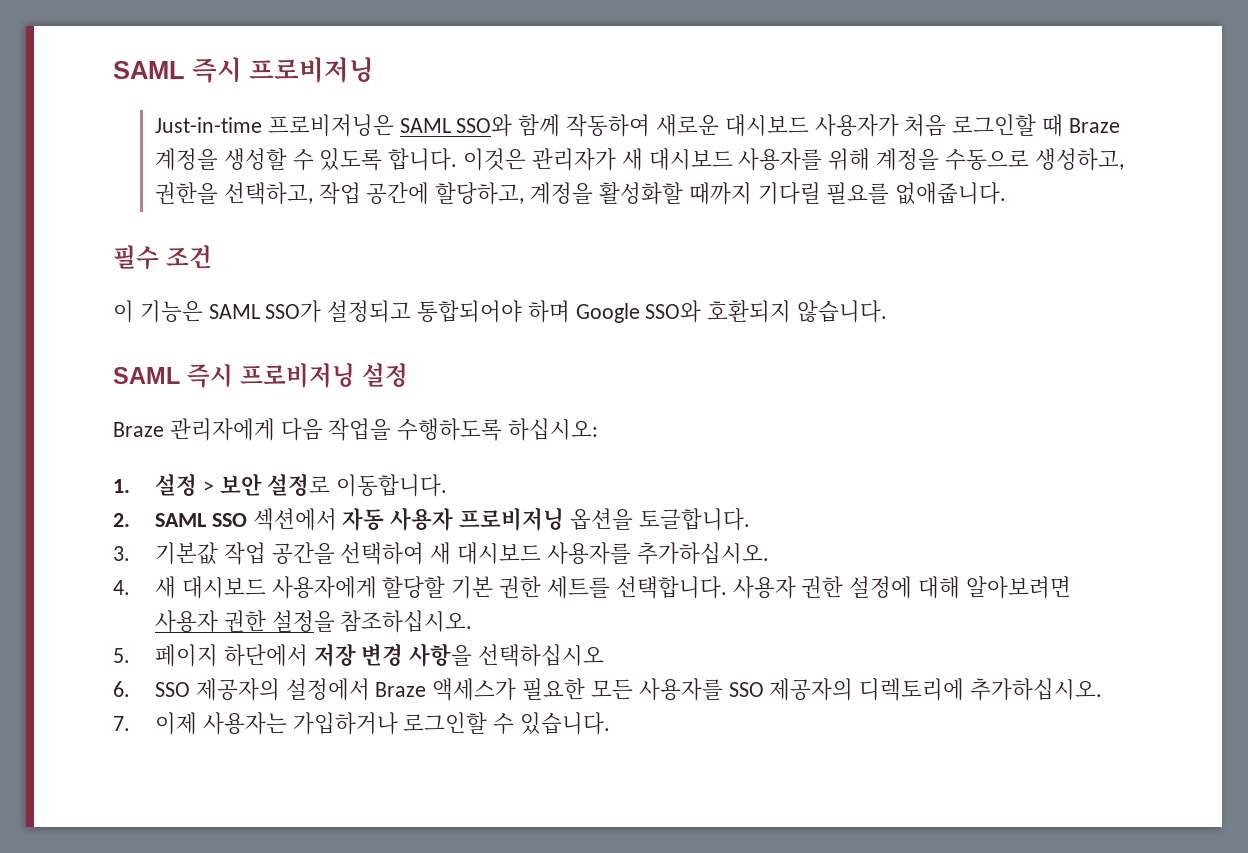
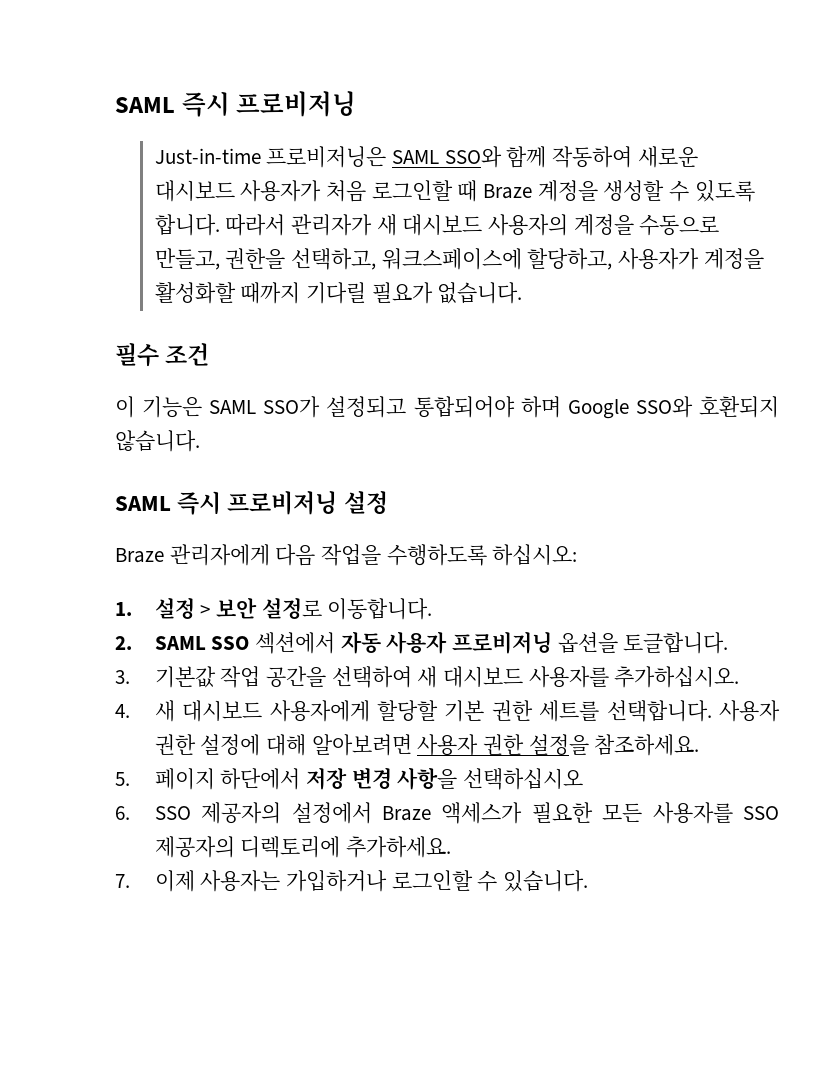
[463,148,527,171] 이것은 -> [225,214,286,236] 따라서
[738,148,871,171] 사용자를 위해 -> [488,214,569,236] 사용자의
[1034,148,1124,171] 생성하고, -> [154,248,220,270] 만들고,
[318,182,525,205] 작업 공간에 할당하고, -> [381,248,700,270] 워크스페이스에 할당하고, 사용자가
[826,182,1007,205] 필요를 없애줍니다. -> [371,282,523,304] 필요가 없습니다.
[340,610,473,633] 참조하십시오. -> [594,734,700,756] 참조하세요.
[969,678,1102,701] 추가하십시오. -> [346,836,452,858] 추가하세요.

